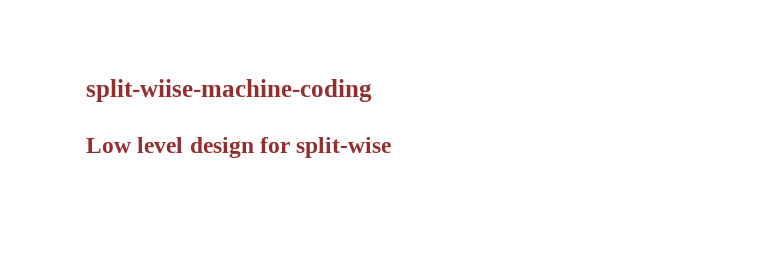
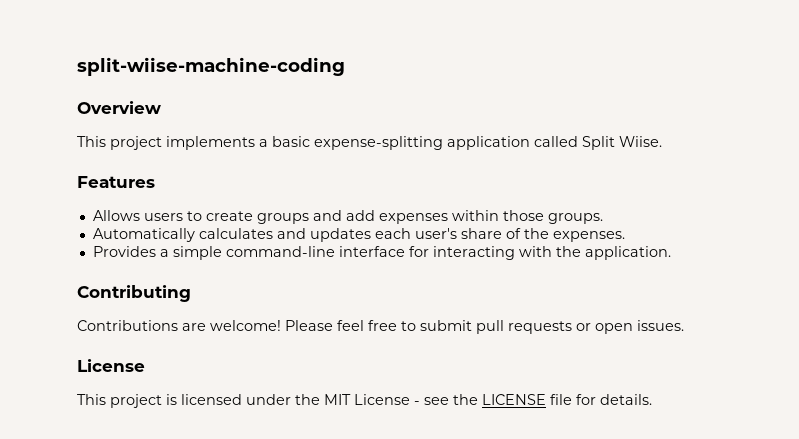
[86,137,392,158] Low level design for split-wise -> [77,101,161,114] [77,136,662,150] [77,176,155,188] [92,210,603,224] [92,228,625,242] [92,246,671,260] [77,285,191,302] [77,320,684,334] [77,359,145,372] [77,394,652,408] Overview // This project implements a basic expense-splitting application called Split Wiise. // Features // Allows users to create groups and add expenses within those groups. // Automatically calculates and updates each user's share of the expenses. // Provides a simple command-line interface for interacting with the application. // Contributing // Contributions are welcome! Please feel free to submit pull requests or open issues. // License // This project is licensed under the MIT License - see the LICENSE file for details.

